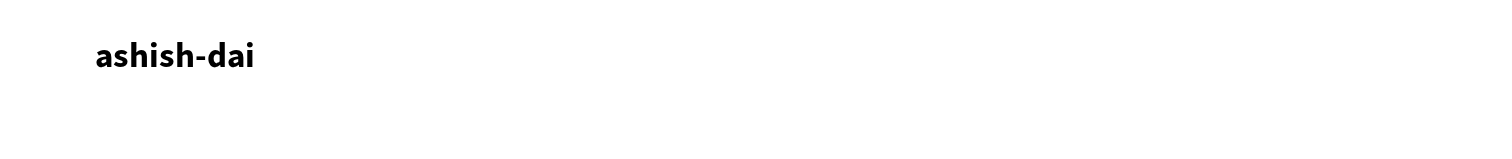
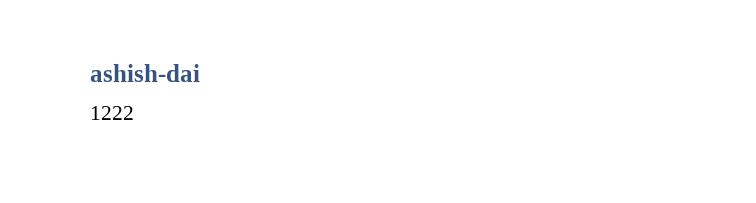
(255, 55) none -> [90,106,134,120] // 1222

